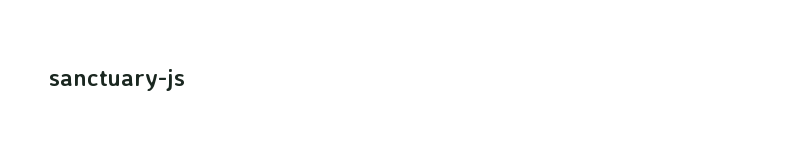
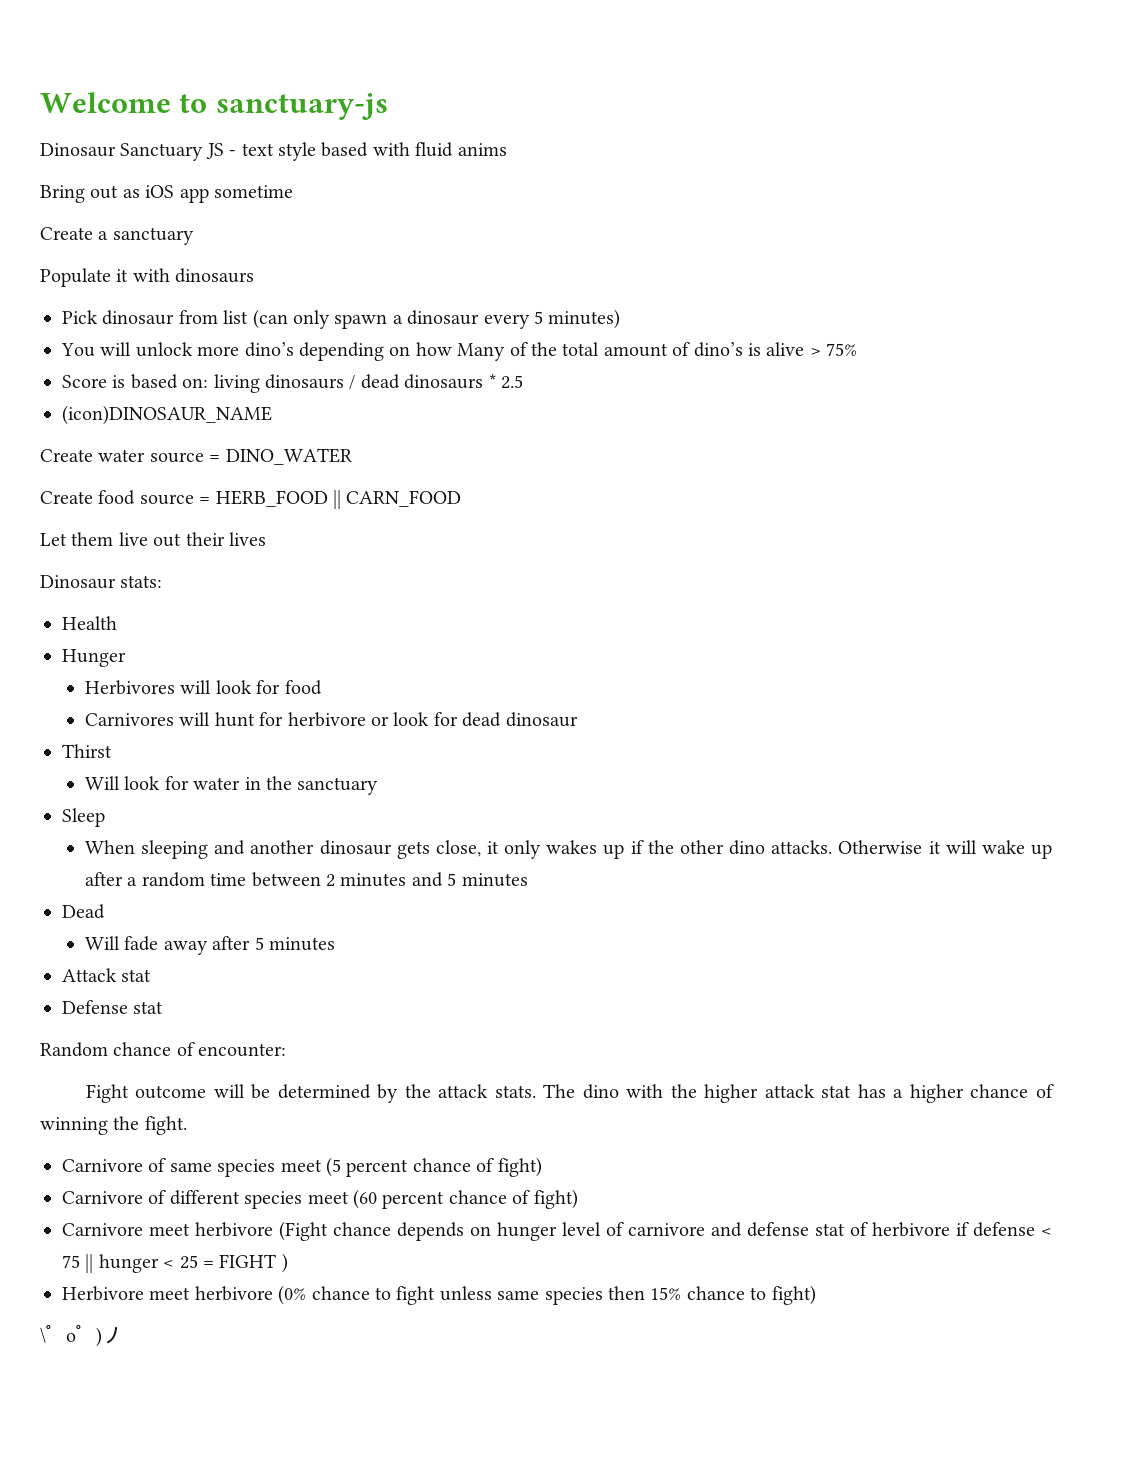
(49, 80) none -> [40,92,208,113] Welcome to
(185, 80) none -> [40,142,507,161] [40,185,293,203] [40,227,194,245] [40,268,255,287] [62,309,621,329] [61,342,858,361] [62,374,523,393] [62,405,272,425] [40,448,352,465] [40,490,462,509] [40,532,266,547] [40,575,163,589] [62,616,117,630] [62,649,126,667] [84,680,322,695] [84,712,578,727] [62,744,112,758] [84,776,379,795] [62,808,105,827] [84,840,1052,859] [84,872,528,887] [62,904,105,919] [84,936,335,955] [62,968,152,982] [62,1000,164,1014] [40,1042,287,1057] [85,1084,1055,1103] [40,1116,187,1135] [62,1157,542,1177] [62,1189,578,1209] [62,1221,1052,1241] [62,1253,288,1273] [62,1285,816,1305] [40,1324,122,1347] // Dinosaur Sanctuary JS - text style based with fluid anims // Bring out as iOS app sometime // Create a sanctuary // Populate it with dinosaurs // Pick dinosaur from list (can only spawn a dinosaur every 5 minutes) // You will unlock more dino’s depending on how Many of the total amount of dino’s is alive > 75% // Score is based on: living dinosaurs / dead dinosaurs * 2.5 // (icon)DINOSAUR_NAME // Create water source = DINO_WATER // Create food source = HERB_FOOD || CARN_FOOD // Let them live out their lives // Dinosaur stats: // Health // Hunger // Herbivores will look for food // Carnivores will hunt for herbivore or look for dead dinosaur // Thirst // Will look for water in the sanctuary // Sleep // When sleeping and another dinosaur gets close, it only wakes up if the other dino attacks. Otherwise it will wake up after a random time between 2 minutes and 5 minutes // Dead // Will fade away after 5 minutes // Attack stat // Defense stat // Random chance of encounter: // Fight outcome will be determined by the attack stats. The dino with the higher attack stat has a higher chance of winning the fight. // Carnivore of same species meet (5 percent chance of fight) // Carnivore of different species meet (60 percent chance of fight) // Carnivore meet herbivore (Fight chance depends on hunger level of carnivore and defense stat of herbivore if defense < 75 || hunger < 25 = FIGHT ) // Herbivore meet herbivore (0% chance to fight unless same species then 15% chance to fight) // \゜o゜)ノ

